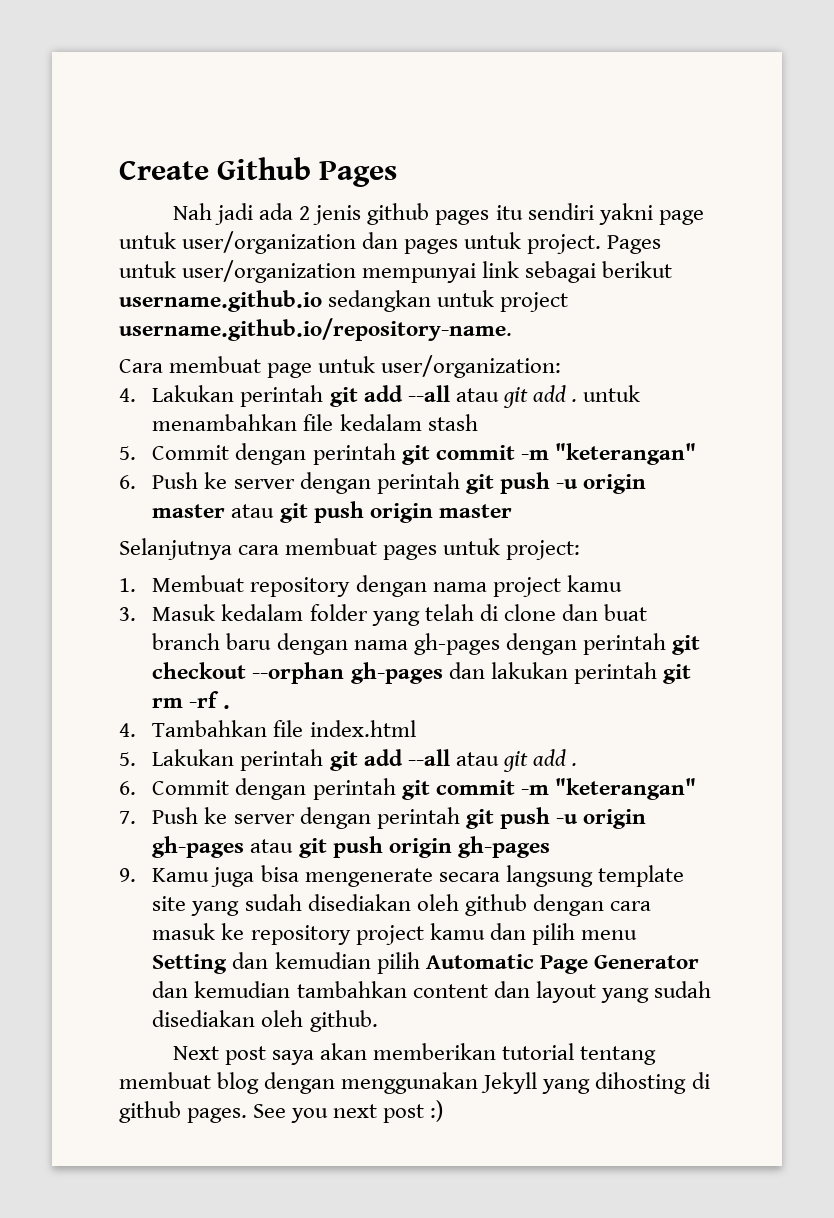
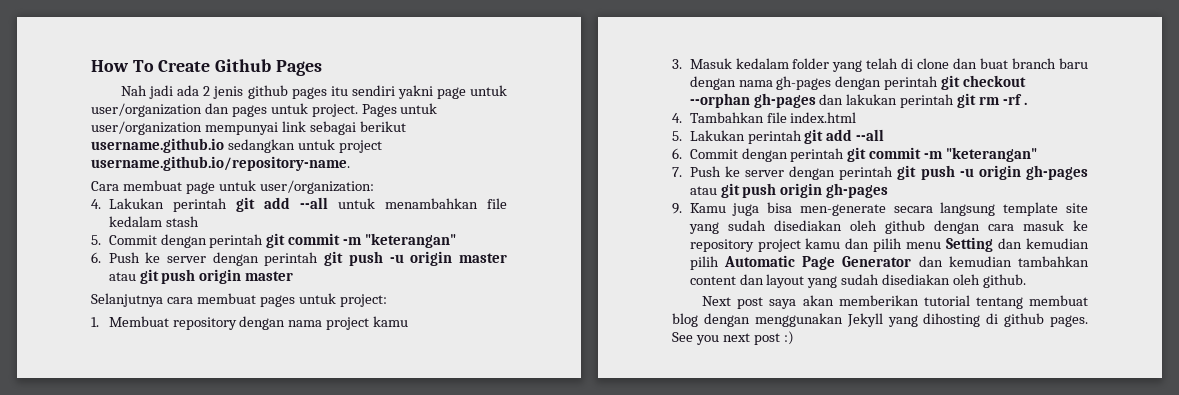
(119, 170) none -> [91,60,154,72] How To
[455,385,577,408] atau git add . -> (328, 203) none
[455,749,577,772] atau git add . -> (885, 135) none
[304,868,433,887] mengenerate -> [799,204,886,216] men-generate

